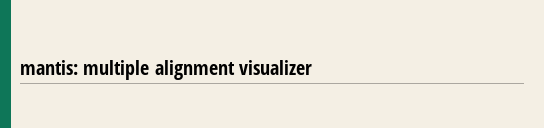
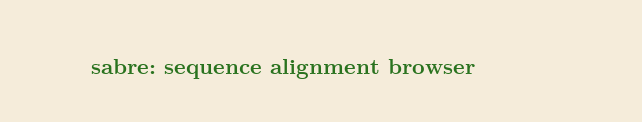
[20,60,313,80] mantis: multiple alignment visualizer -> [91,59,475,79] sabre: sequence alignment browser

